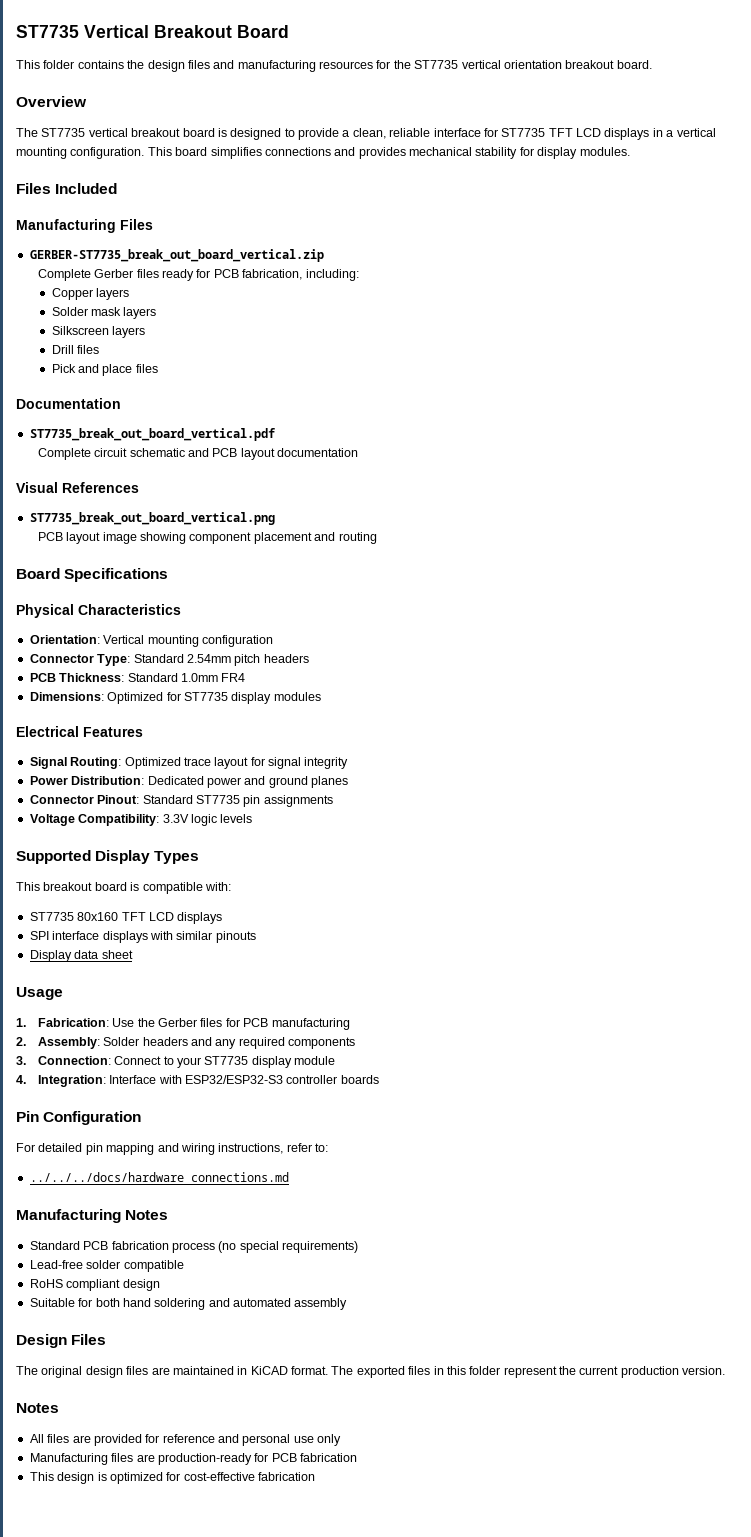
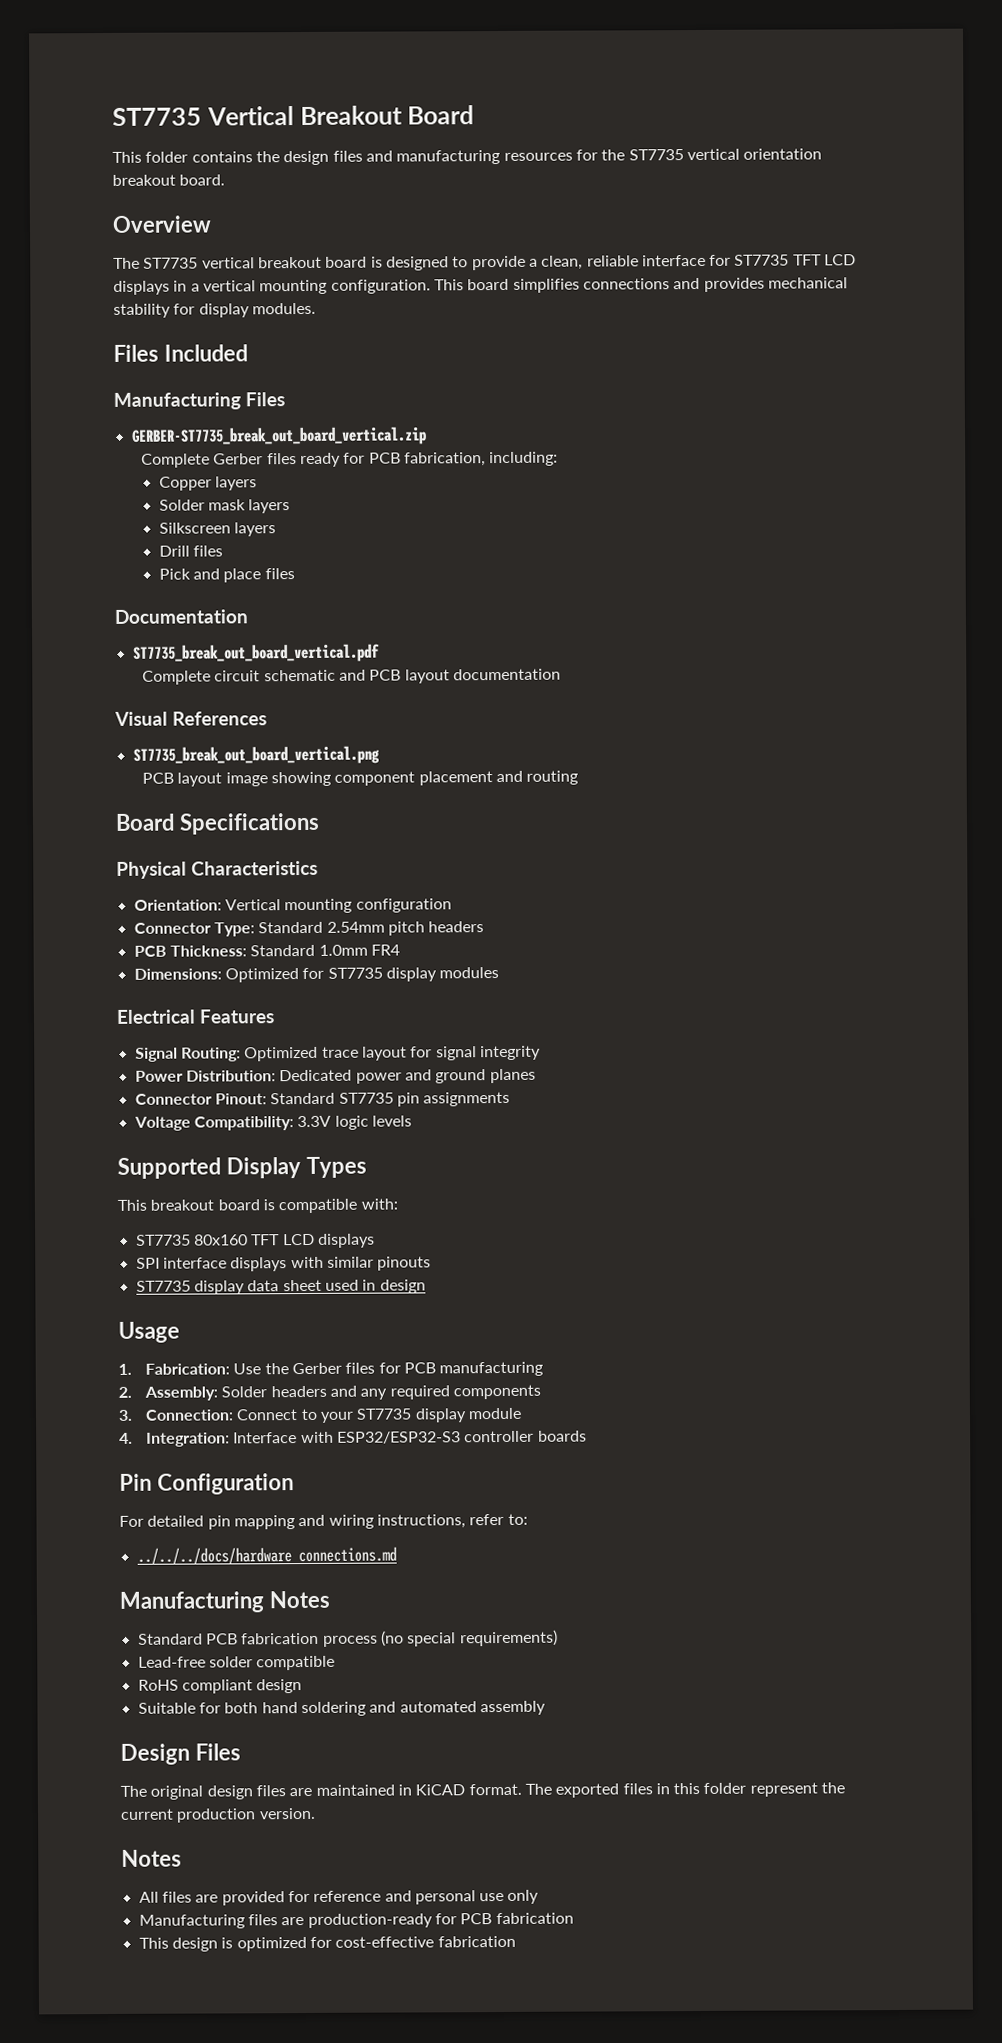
[29,950,72,962] Display -> [135,1280,245,1295] ST7735 display
(133, 954) none -> [324,1279,426,1294] used in design

